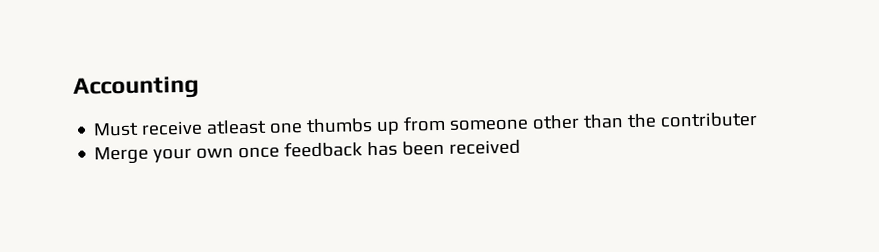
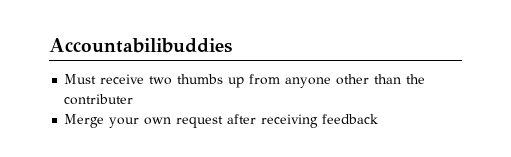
[73,75,199,100] Accounting -> [49,38,232,53] Accountabilibuddies
[206,119,304,135] atleast one -> [149,76,173,85] two
[449,118,530,131] someone -> [285,77,332,88] anyone
[238,139,522,159] once feedback has been received -> [176,114,379,128] request after receiving feedback

